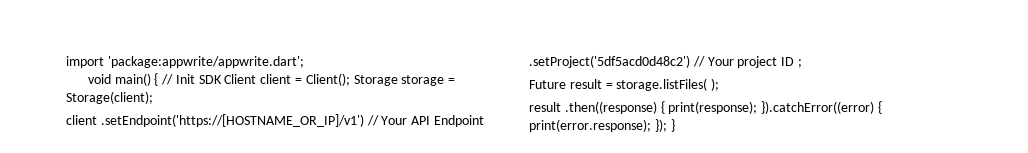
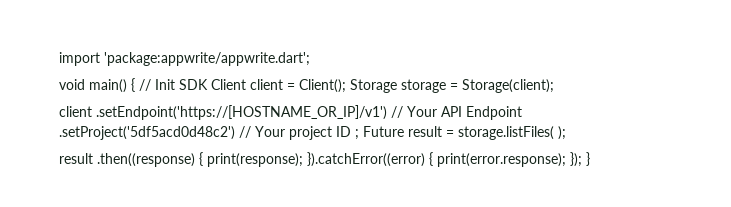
(802, 63) // -> (359, 134) none

